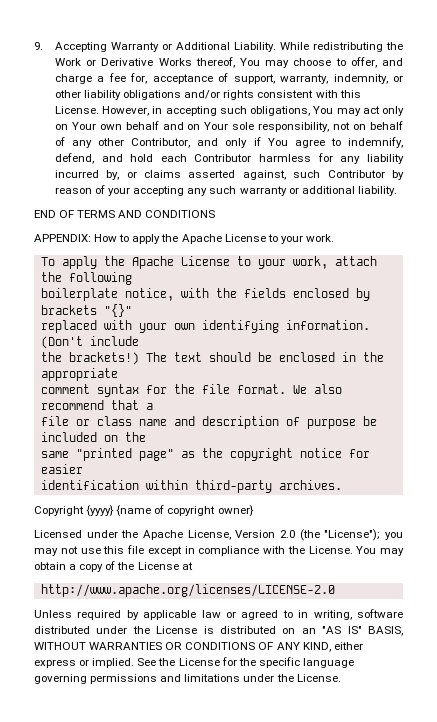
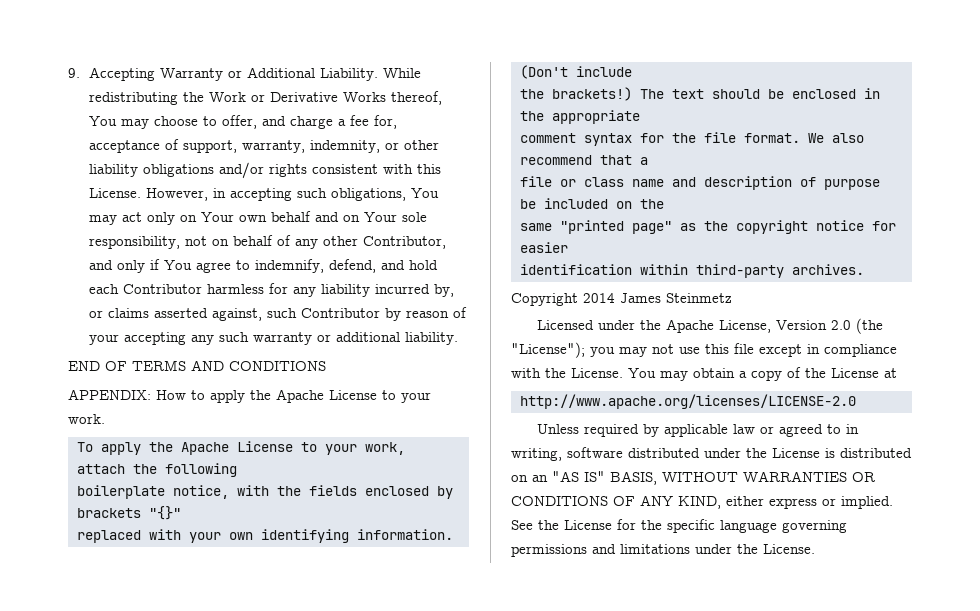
[86,505,254,516] {yyyy} {name of copyright owner} -> [583,293,732,303] 2014 James Steinmetz

